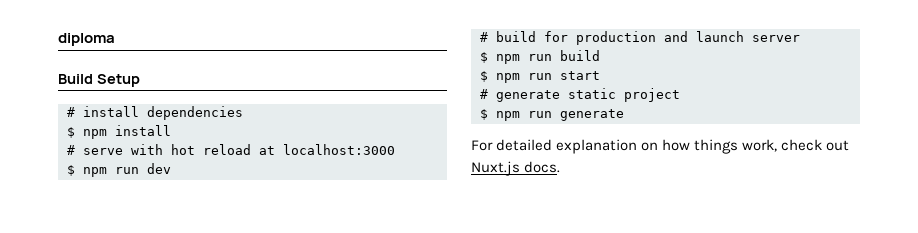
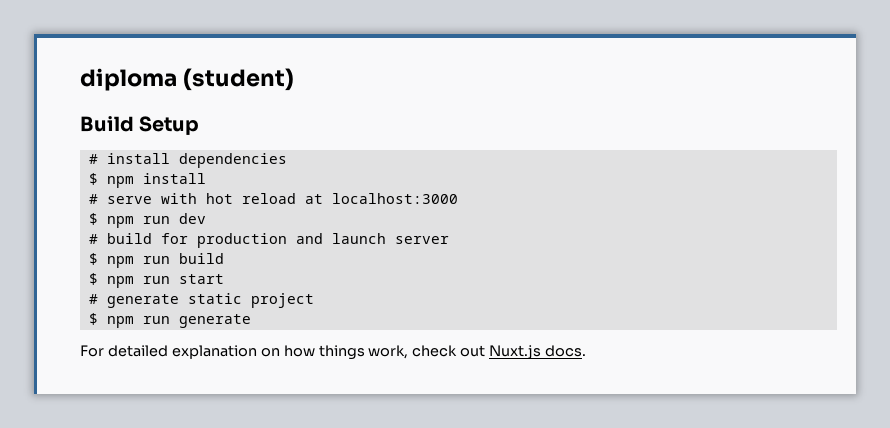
(115, 39) none -> [183,68,295,91] (student)

